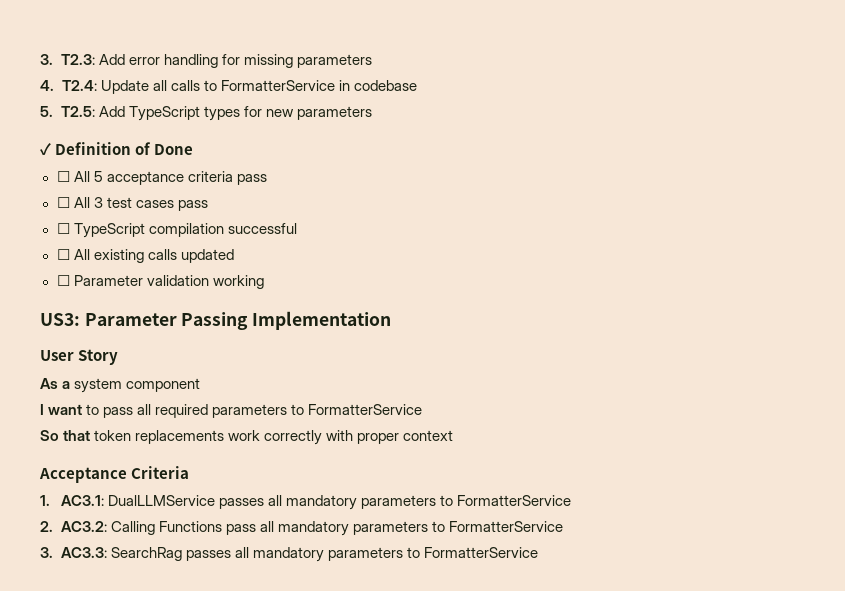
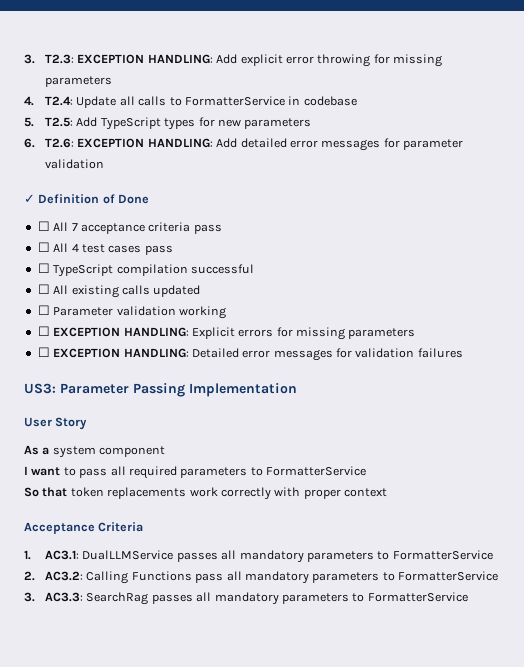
[98,54,219,68] Add error handling -> [77,54,371,67] EXCEPTION HANDLING: Add explicit error throwing
(373, 113) none -> [24,138,464,151] [45,159,105,169] // 6. T2.6: EXCEPTION HANDLING: Add detailed error messages for parameter validation
[93,171,103,182] 5 -> [71,223,78,231] 7
[93,197,103,208] 3 -> [71,244,79,252] 4
(264, 282) none -> [37,326,416,340] [37,347,463,361] // ☐ EXCEPTION HANDLING: Explicit errors for missing parameters // ☐ EXCEPTION HANDLING: Detailed error messages for validation failures

